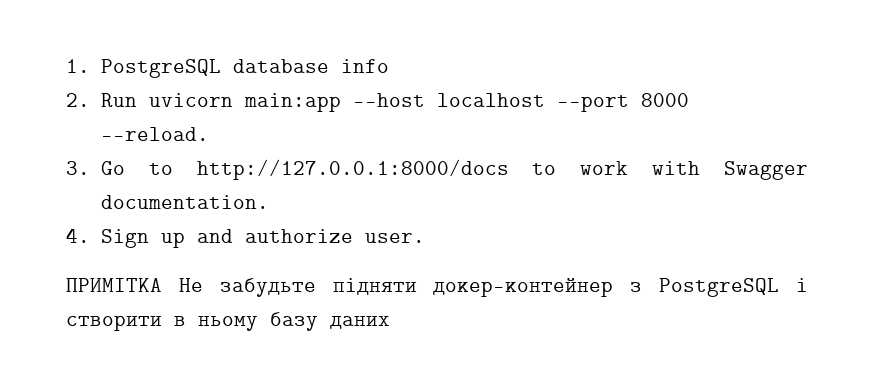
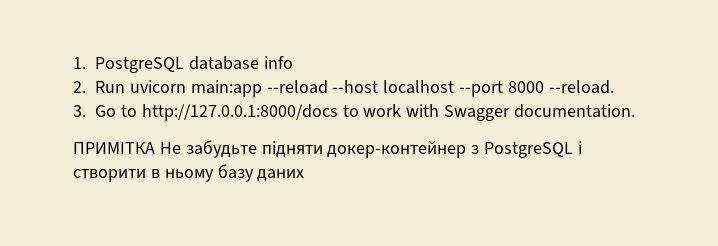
(341, 102) none -> [266,80,328,94] --reload
[66,228,425,248] // 4. Sign up and authorize user. -> (636, 111) none

